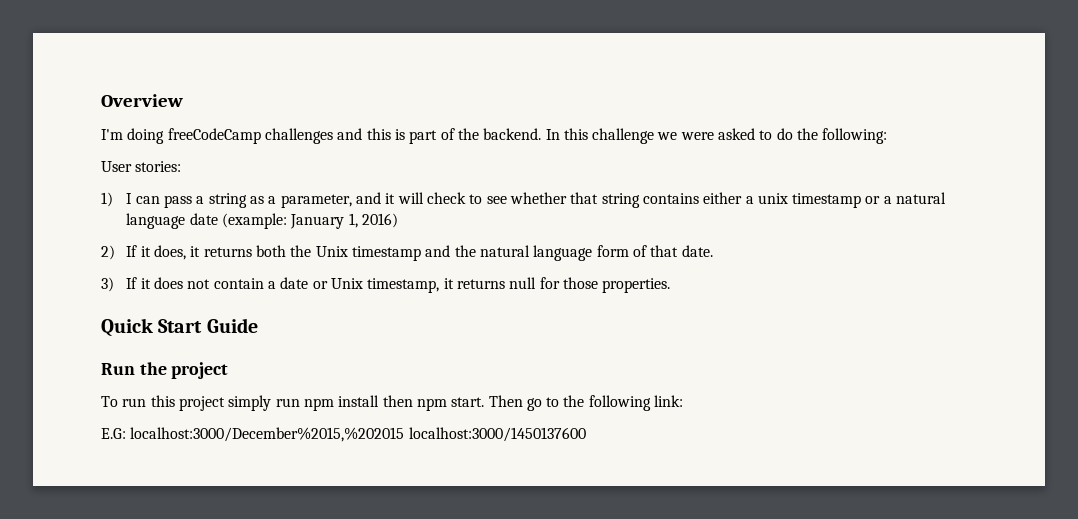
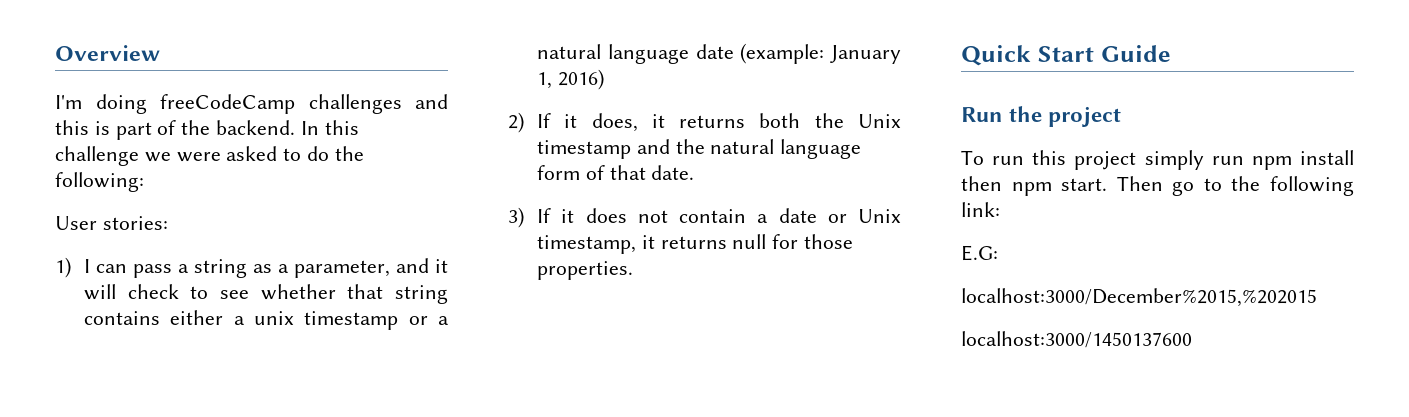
(126, 433) none -> (998, 253) //
(405, 434) none -> (1317, 297) //

